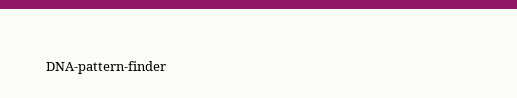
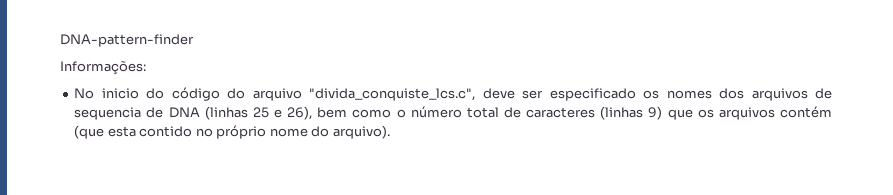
(166, 67) none -> [60,61,146,75] [74,87,832,101] [74,106,832,120] [74,125,390,139] // Informações: // No inicio do código do arquivo "divida_conquiste_lcs.c", deve ser especificado os nomes dos arquivos de sequencia de DNA (linhas 25 e 26), bem como o número total de caracteres (linhas 9) que os arquivos contém (que esta contido no próprio nome do arquivo).

